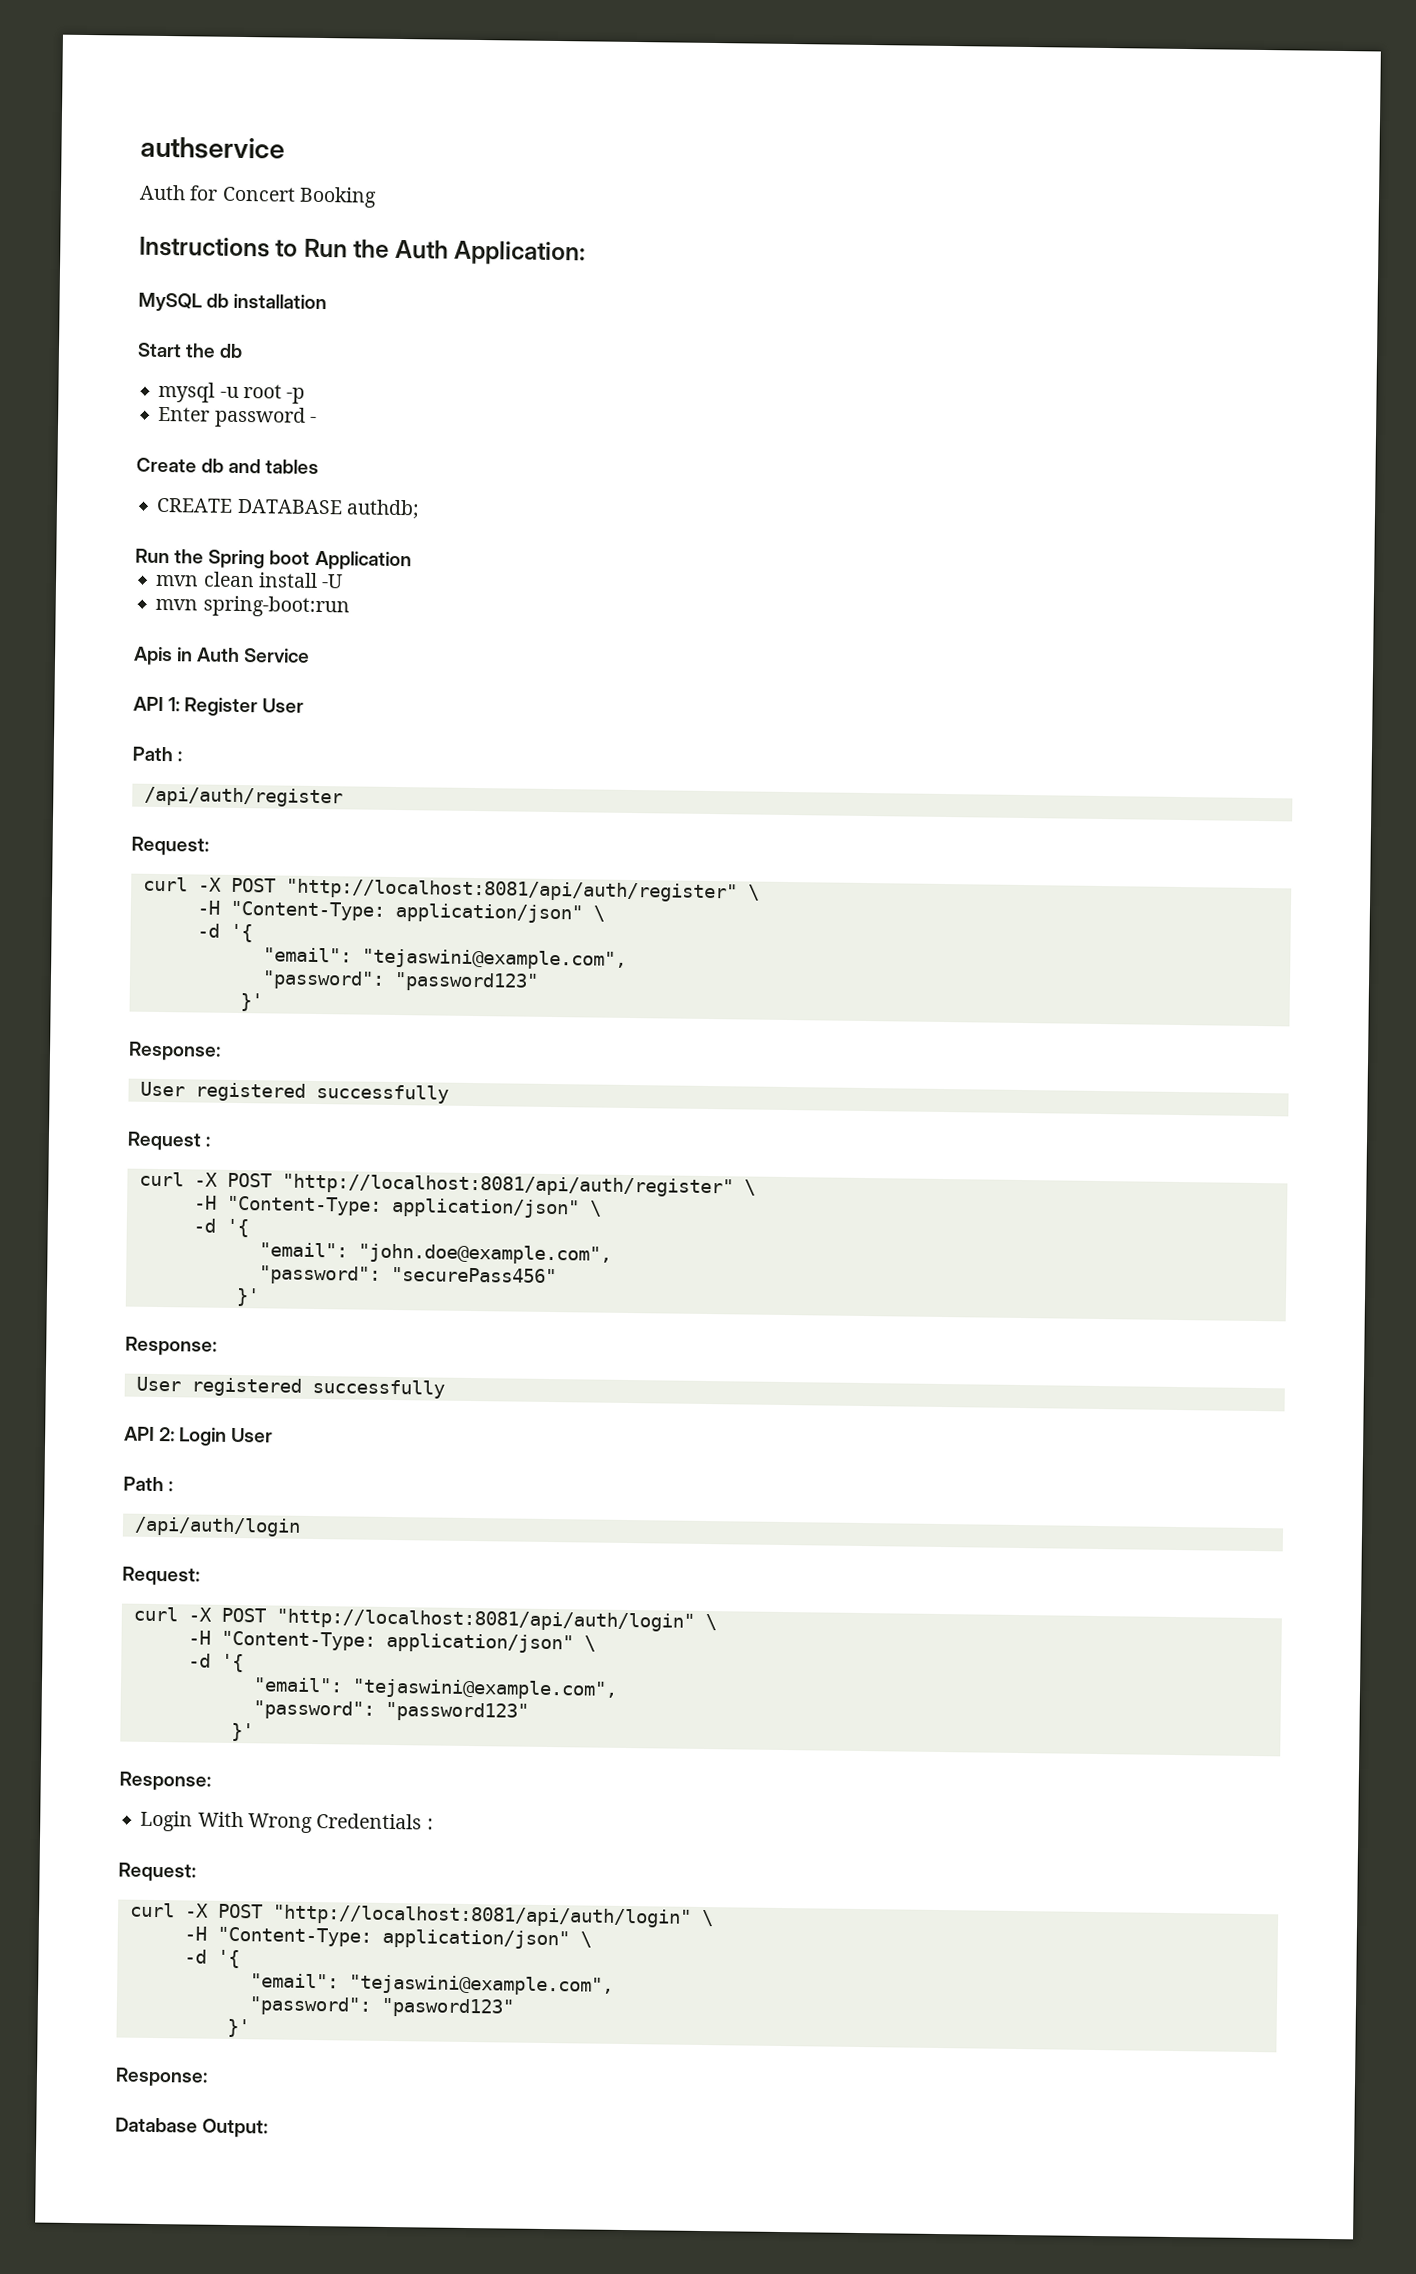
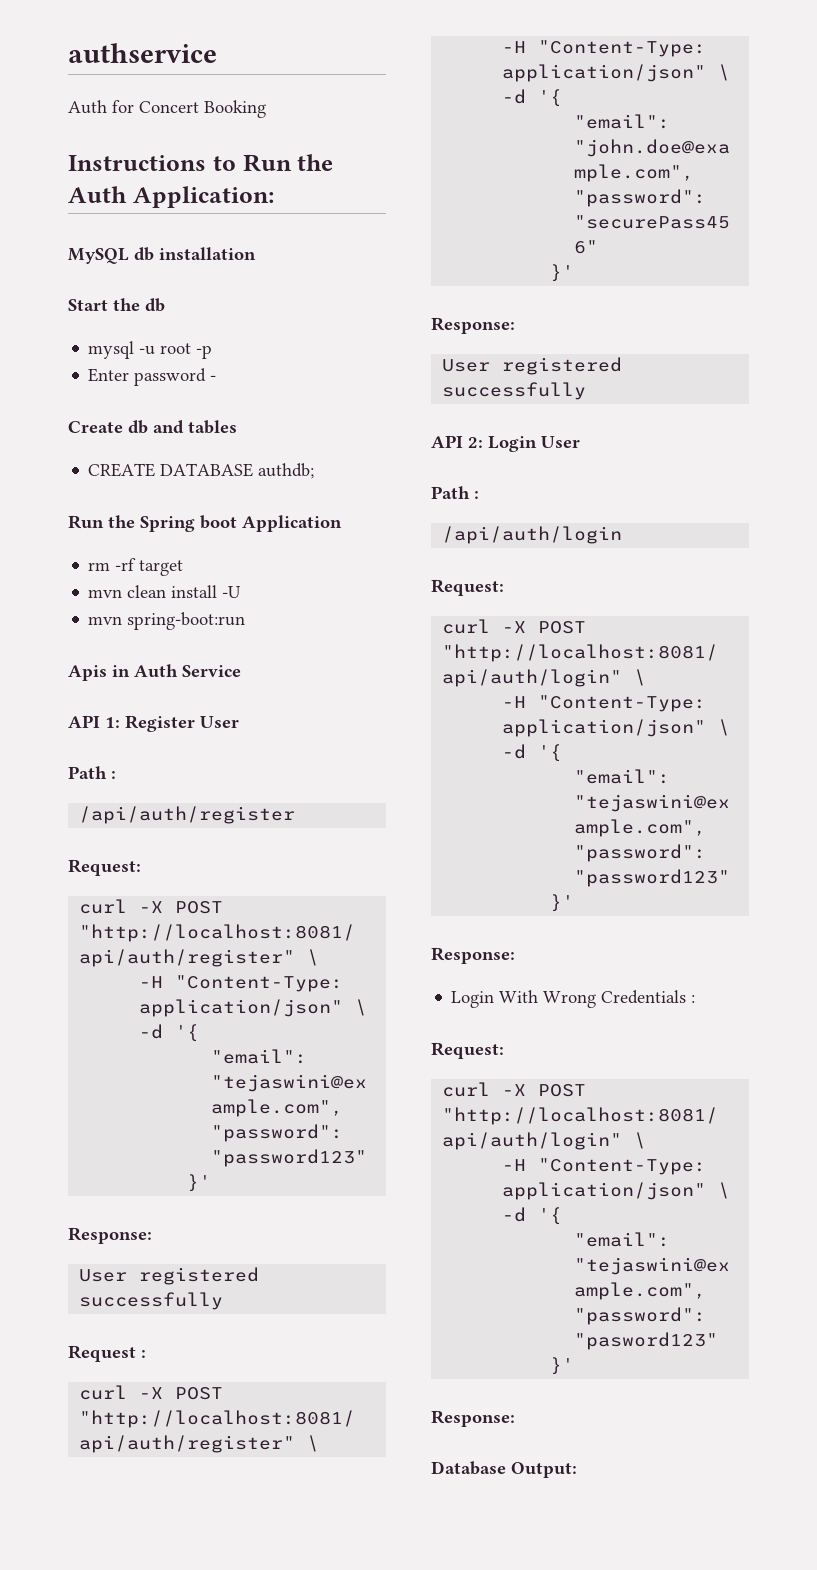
(412, 560) none -> [88,558,184,576] // rm -rf target

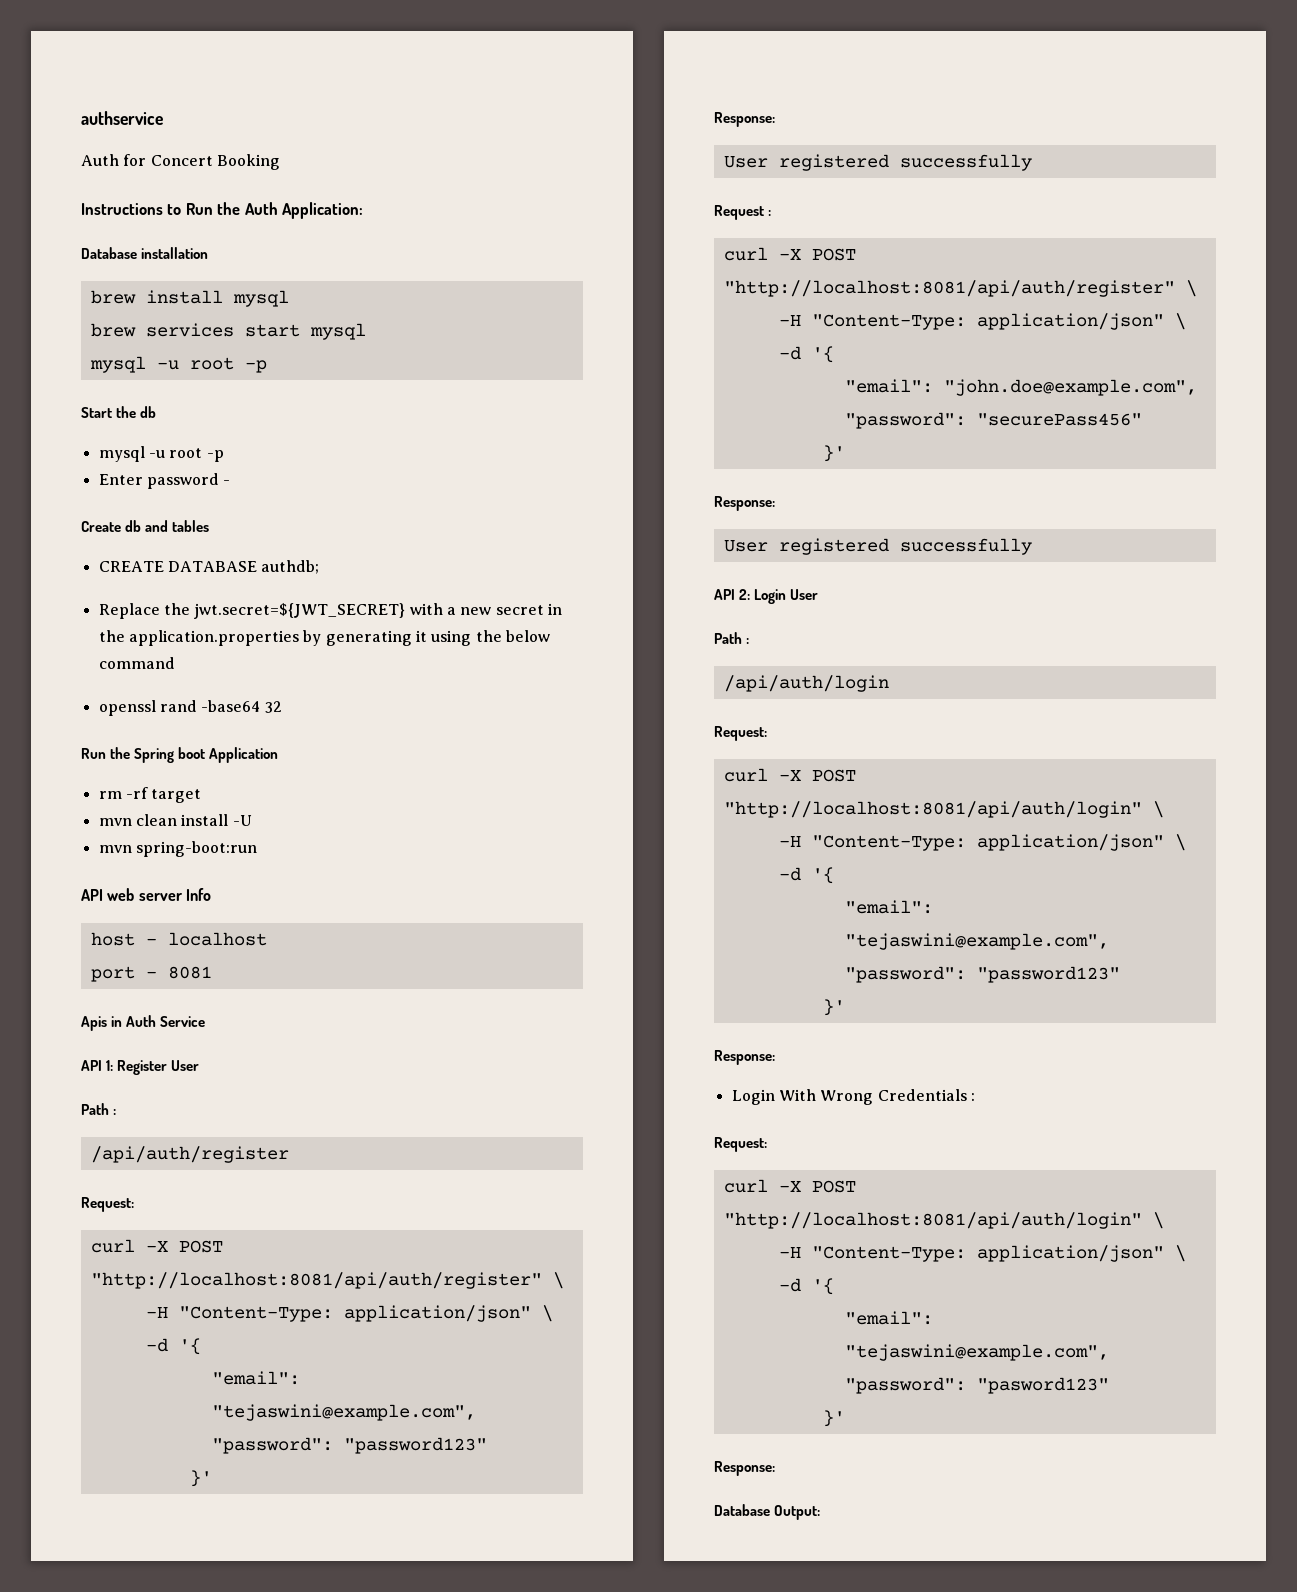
[68,247,154,264] MySQL db -> [81,247,137,259] Database
(256, 253) none -> [90,290,289,307] [90,323,366,340] [89,356,267,373] // brew install mysql // brew services start mysql // mysql -u root -p
(315, 471) none -> [98,603,562,619] [98,630,550,646] [98,657,175,669] [98,700,282,716] // Replace the jwt.secret=${JWT_SECRET} with a new secret in the application.properties by generating it using the below command // openssl rand -base64 32
(246, 621) none -> [81,888,211,901] [90,932,267,946] [90,966,212,982] // API web server Info // host - localhost // port - 8081

